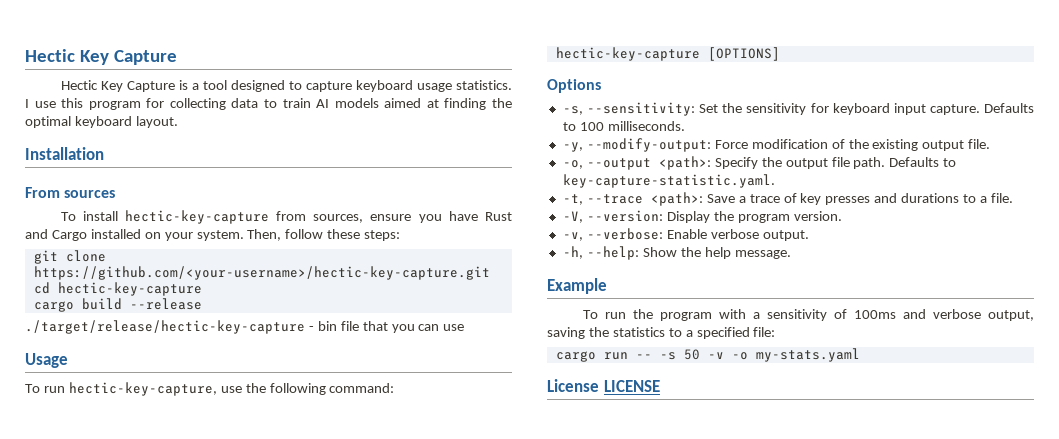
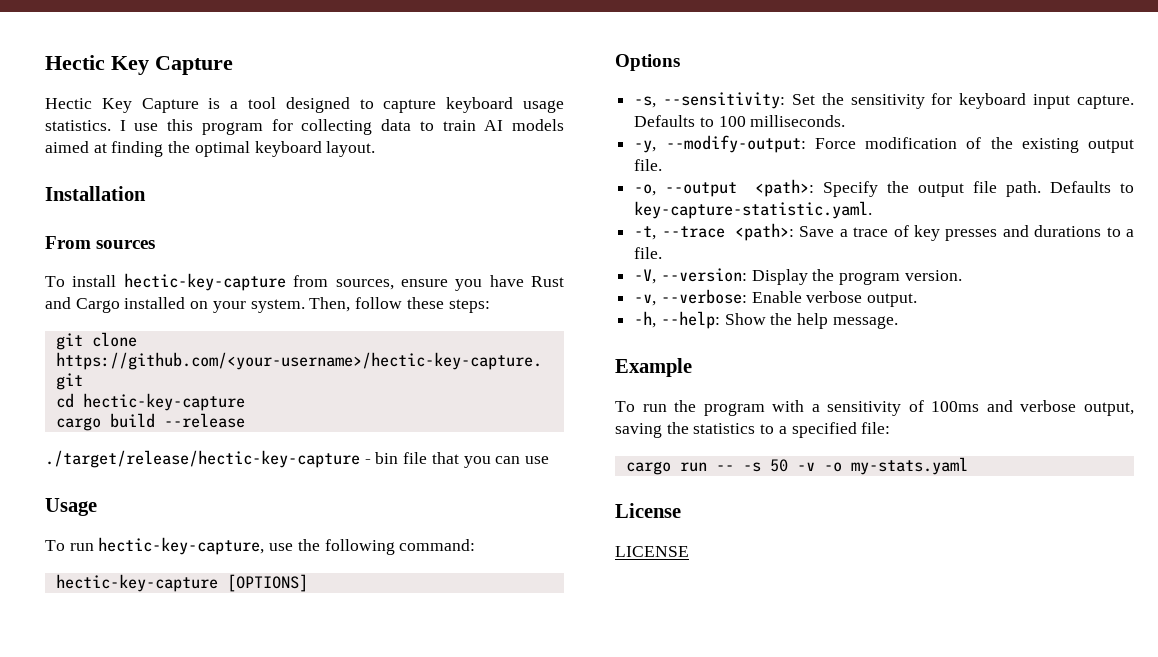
(599, 385) none -> (681, 510) //

